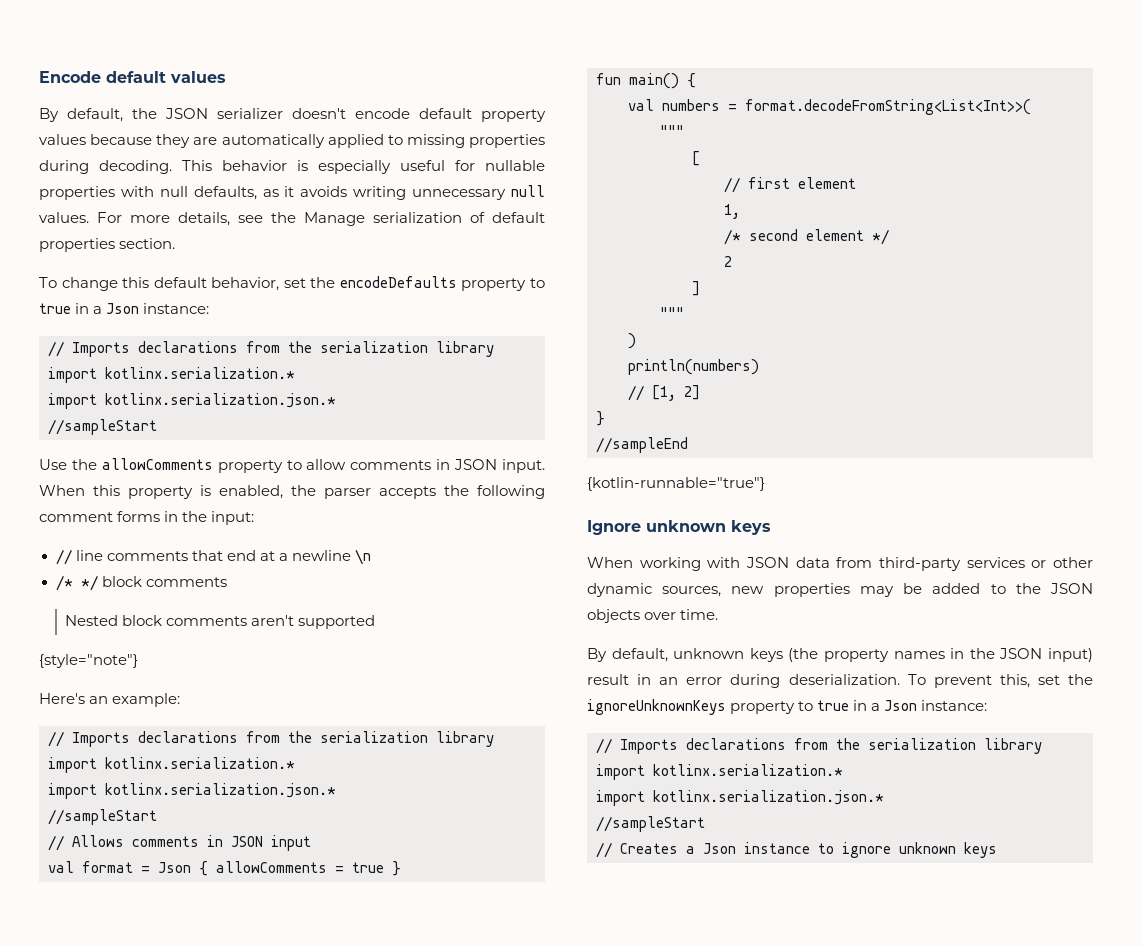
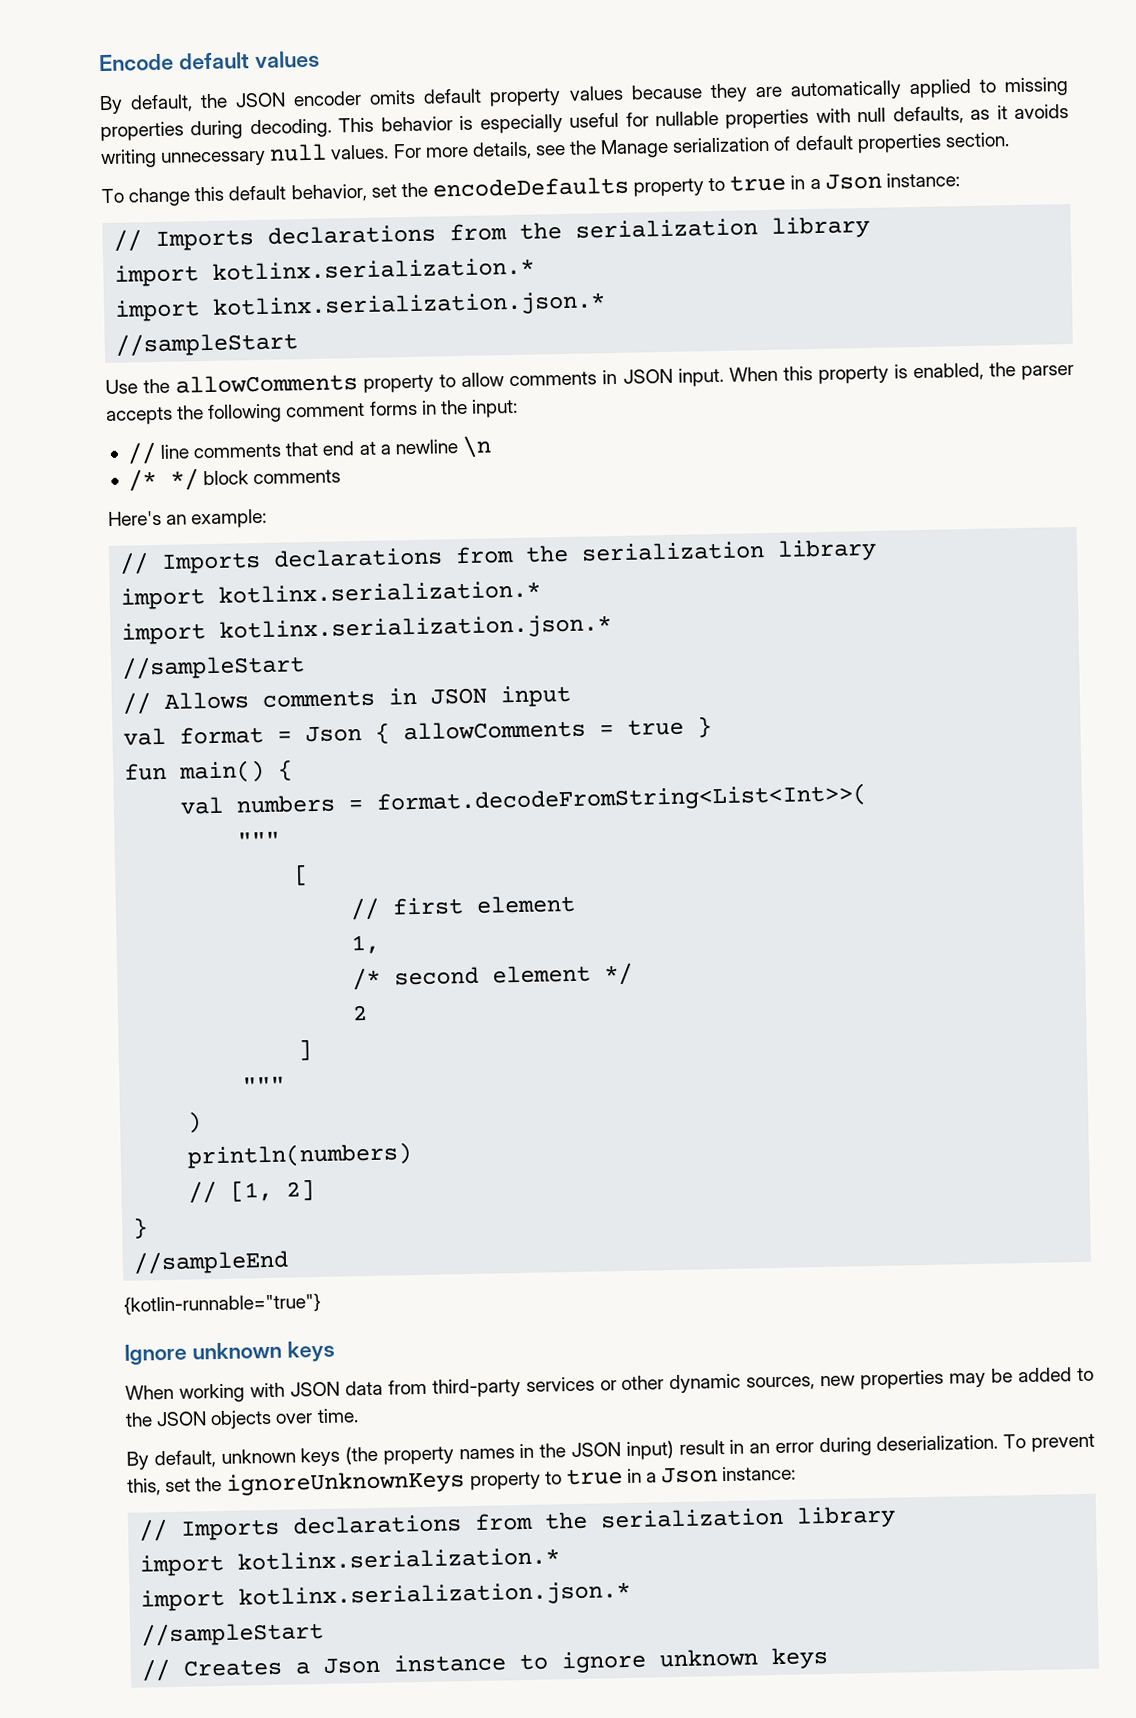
[217,108,410,119] serializer doesn't encode -> [293,89,417,107] encoder omits
[65,615,376,629] [39,654,138,668] // Nested block comments aren't supported // {style="note"} -> (342, 477) none

